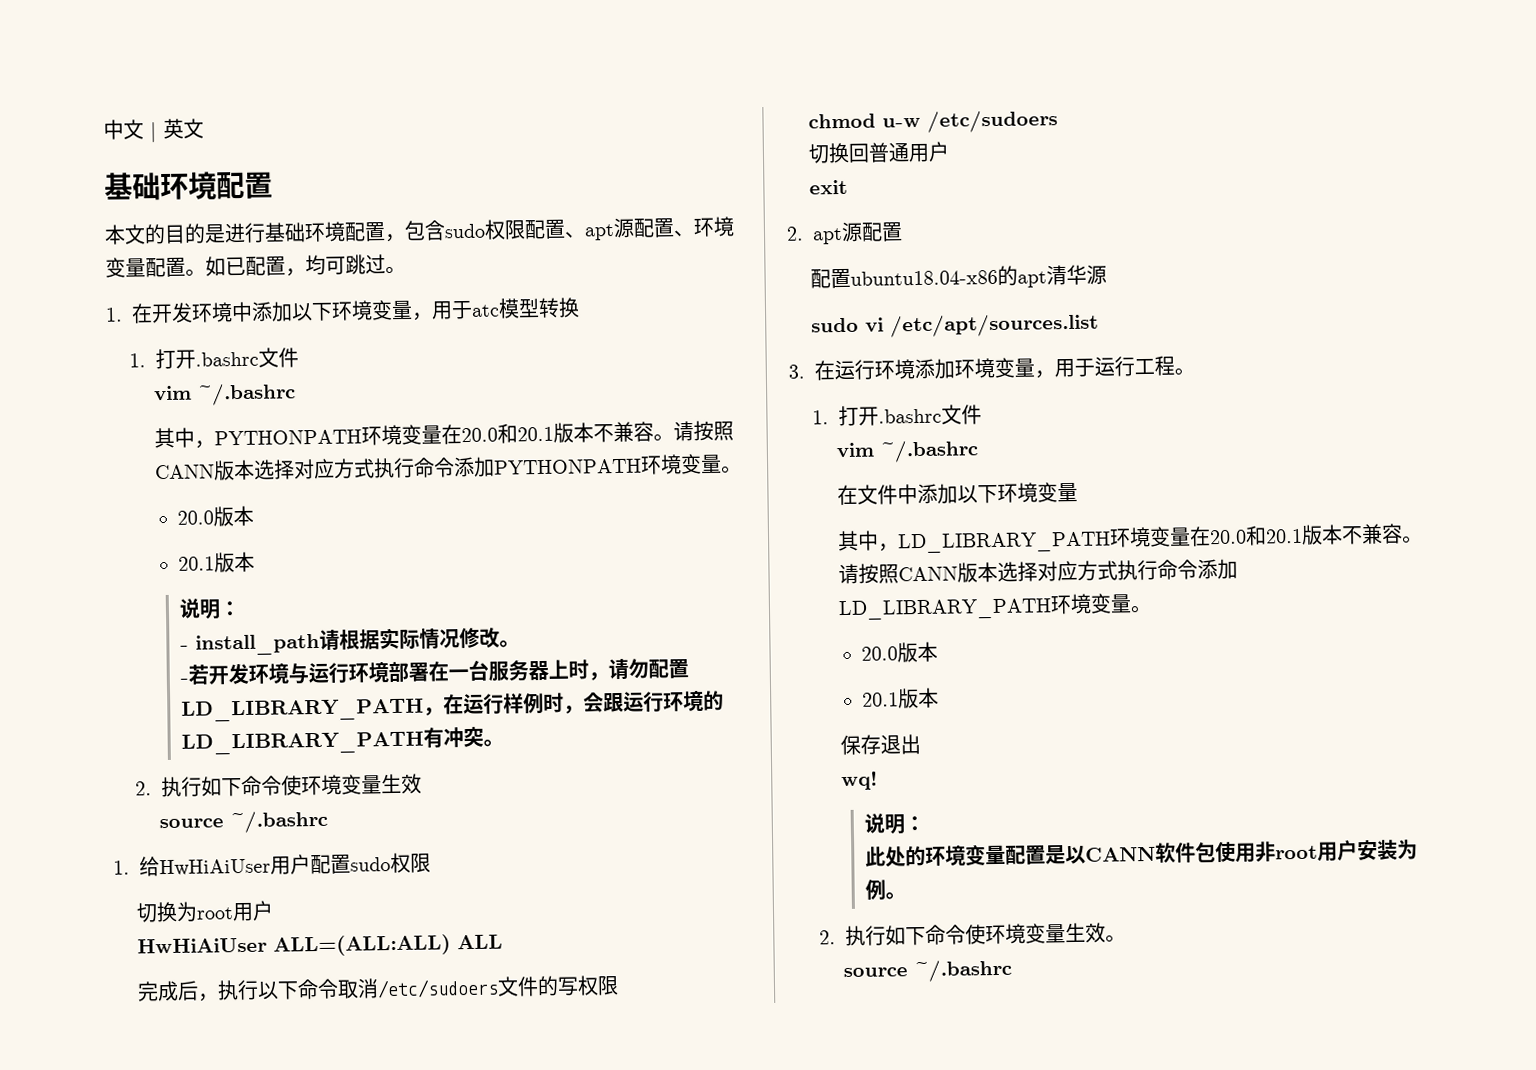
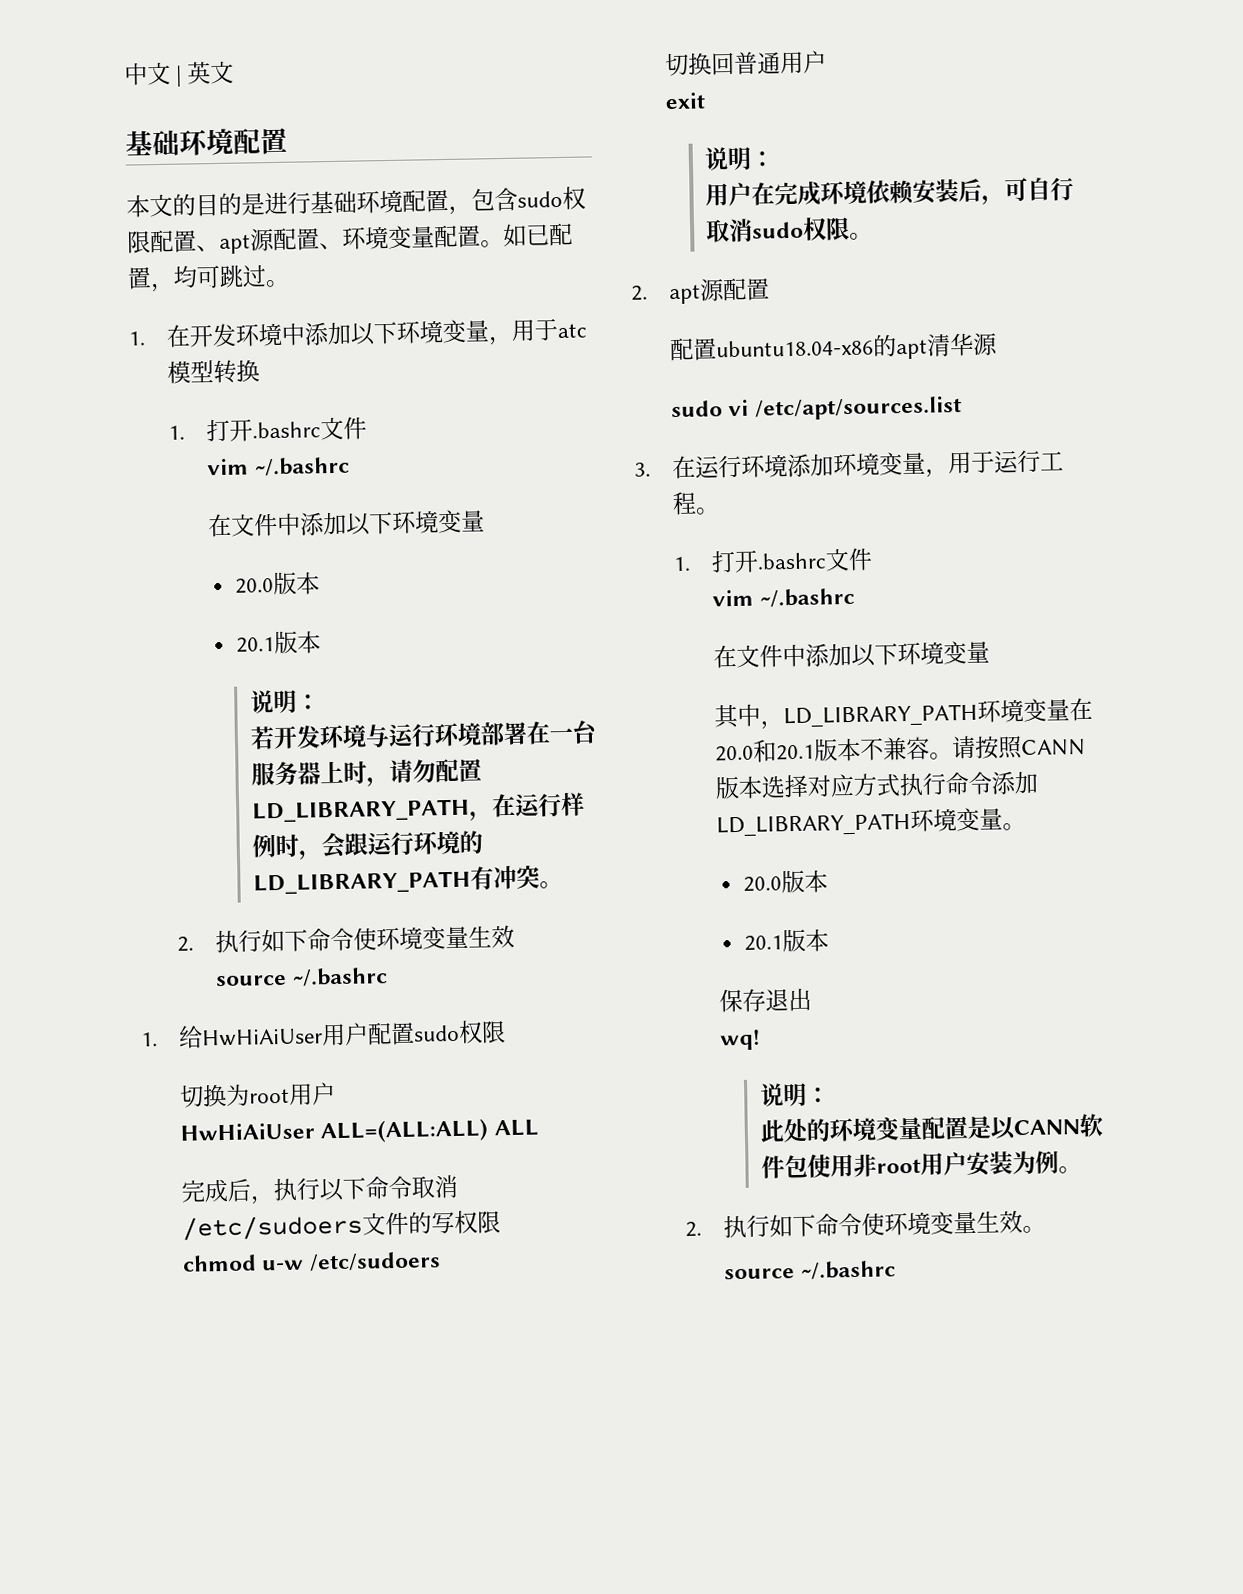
[153,420,734,449] [154,453,742,481] 其中，PYTHONPATH环境变量在20.0和20.1版本不兼容。请按照CANN版本选择对应方式执行命令添加PYTHONPATH环境变量。 -> [208,509,486,538] 在文件中添加以下环境变量
[180,627,521,656] [180,678,190,683] - install_path请根据实际情况修改。 // - -> (320, 702) none
(849, 187) none -> [704,146,776,171] [705,177,1075,207] [705,216,874,243] // 说明： // 用户在完成环境依赖安装后，可自行取消sudo权限。

